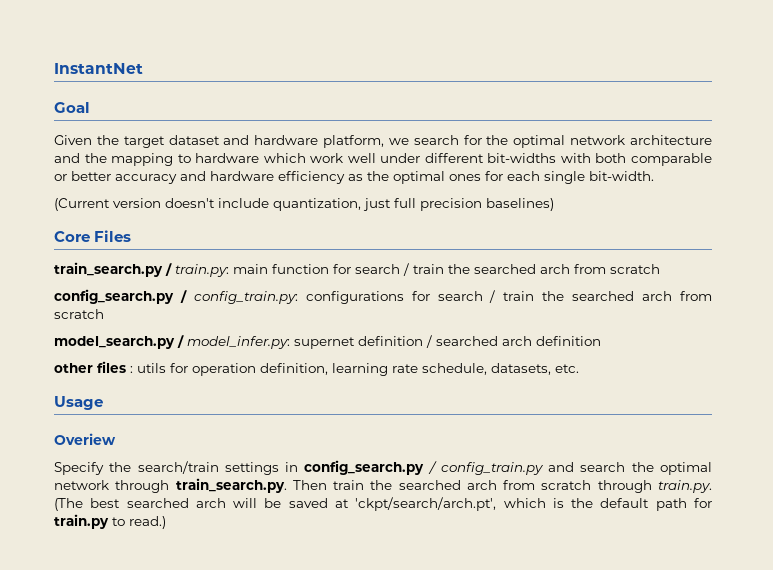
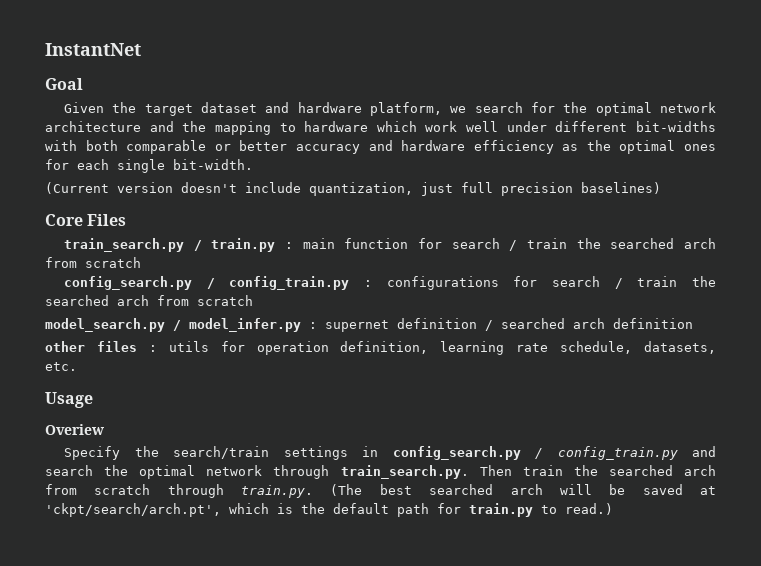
[175,264,229,277] train.py: -> [211,238,294,252] train.py :
[193,291,298,304] config_train.py: -> [229,276,373,290] config_train.py :
[187,336,290,349] model_infer.py: -> [189,318,317,332] model_infer.py :

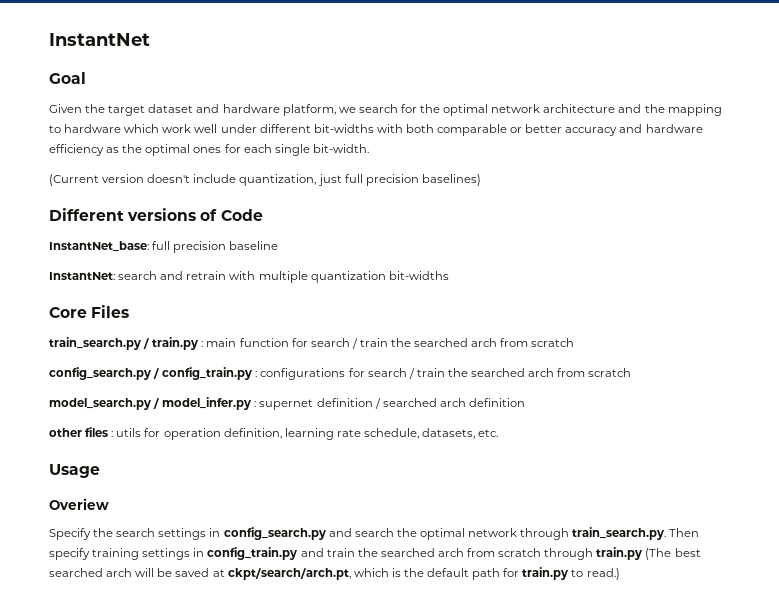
(661, 188) none -> [49,208,263,221] [49,241,279,253] [49,271,449,283] // Different versions of Code // InstantNet_base: full precision baseline // InstantNet: search and retrain with multiple quantization bit-widths
[173,446,270,459] search/train -> [116,528,156,537] search
[535,446,678,460] / config_train.py -> (326, 533) none
(512, 470) none -> [49,547,324,560] specify training settings in config_train.py and
[241,485,314,498] train.py. -> [596,547,643,560] train.py
[45,503,221,517] 'ckpt/search/arch.pt', -> [227,568,351,580] ckpt/search/arch.pt,

